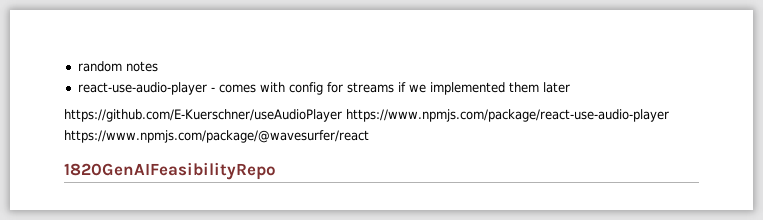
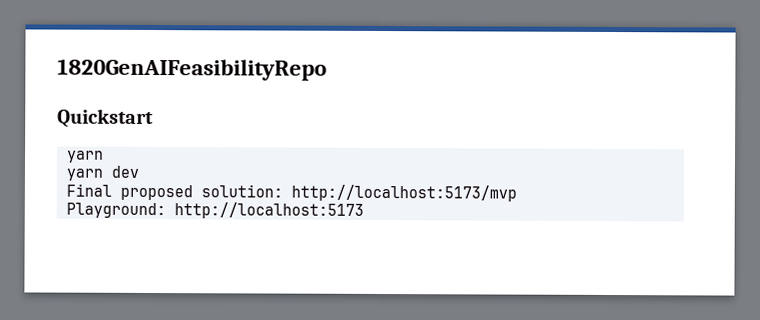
[77,61,158,72] [77,82,570,95] [64,109,669,122] [64,130,369,143] [64,162,276,180] random notes // react-use-audio-player - comes with config for streams if we implemented them later // https://github.com/E-Kuerschner/useAudioPlayer https://www.npmjs.com/package/react-use-audio-player https://www.npmjs.com/package/@wavesurfer/react // 1820GenAIFeasibilityRepo -> [57,58,327,81] [57,108,154,129] [65,150,104,163] [65,165,139,181] [65,183,517,202] [65,202,364,219] 1820GenAIFeasibilityRepo // Quickstart // yarn // yarn dev // Final proposed solution: http://localhost:5173/mvp // Playground: http://localhost:5173

